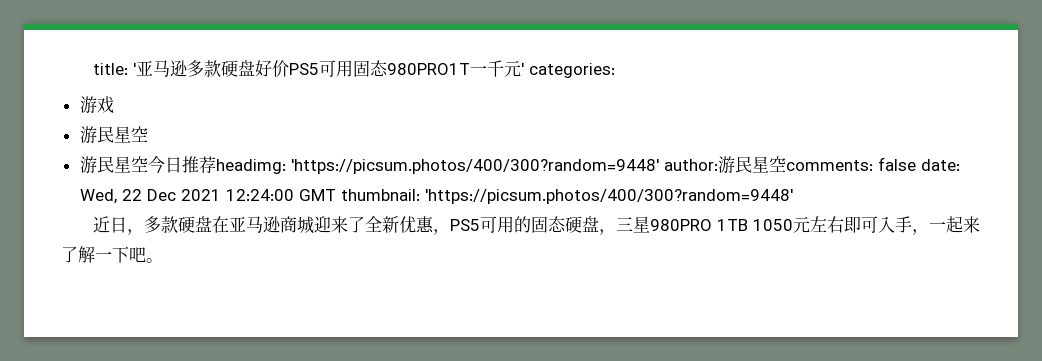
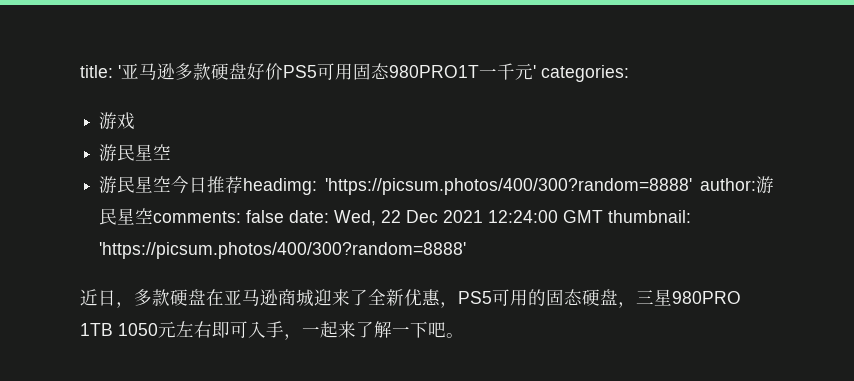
[290,159,659,174] 'https://picsum.photos/400/300?random=9448' -> [325,178,693,195] 'https://picsum.photos/400/300?random=8888'
[424,189,793,204] 'https://picsum.photos/400/300?random=9448' -> [99,242,467,259] 'https://picsum.photos/400/300?random=8888'

